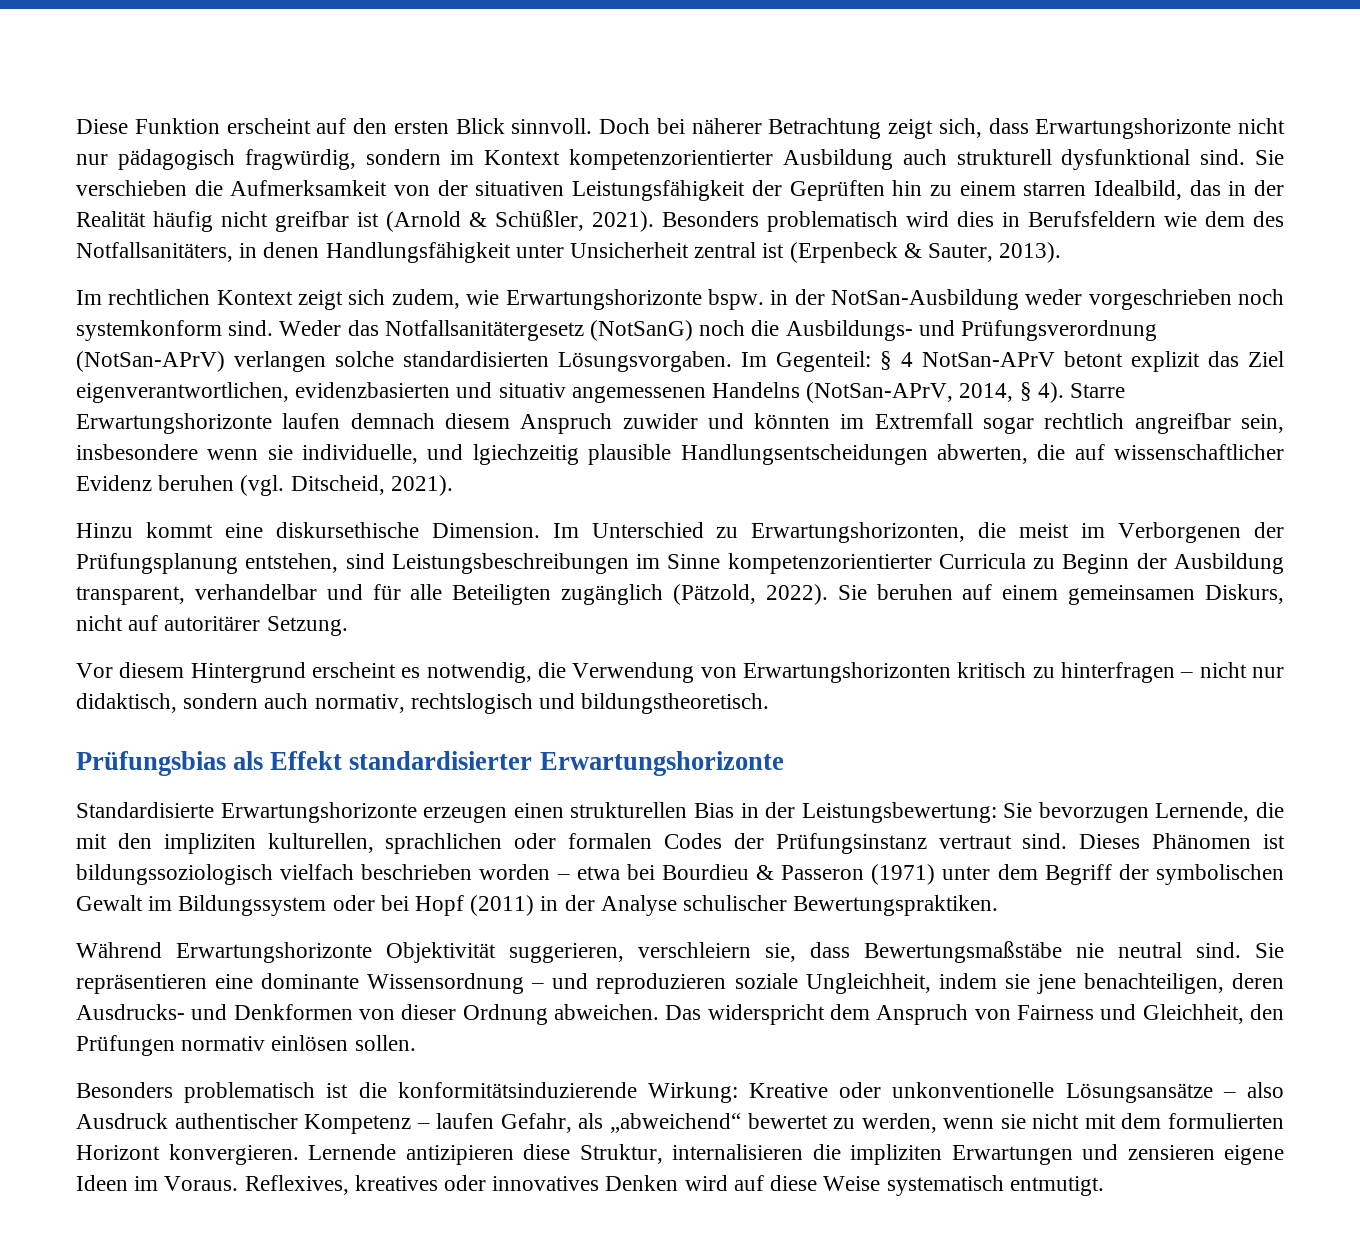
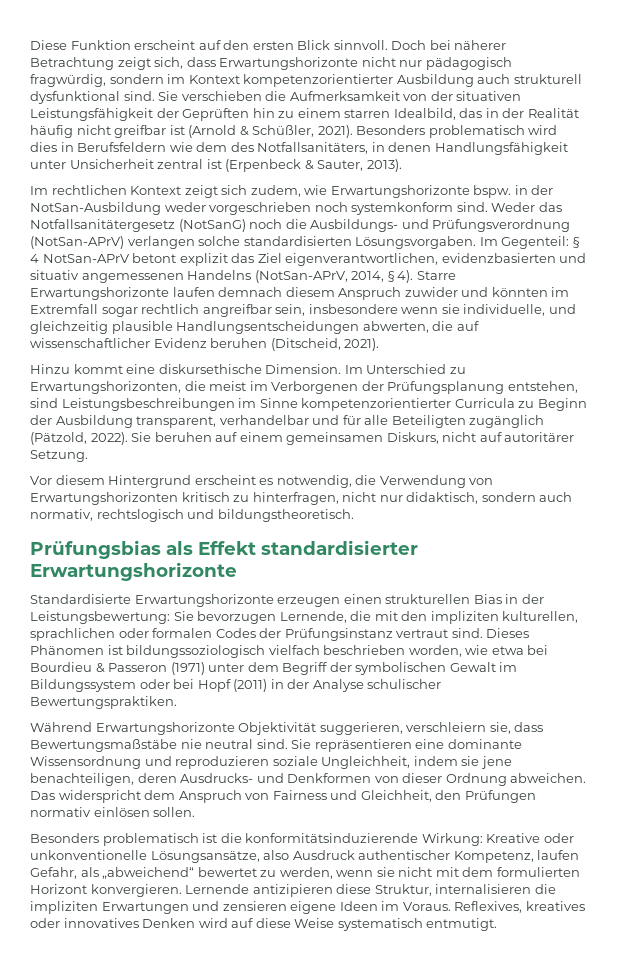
[472,444,579,465] lgiechzeitig -> [30,321,108,334] gleichzeitig
[240,475,385,496] (vgl. Ditscheid, -> [270,338,341,351] (Ditscheid,
[1061,662,1194,683] hinterfragen – -> [252,492,339,505] hinterfragen,
[479,864,570,880] worden – -> [408,645,489,657] worden, wie
[531,983,545,989] – -> (141, 762) none
[1065,1083,1236,1103] Lösungsansätze – -> [150,850,260,863] Lösungsansätze,
[304,1114,430,1134] Kompetenz – -> [453,851,534,863] Kompetenz,

